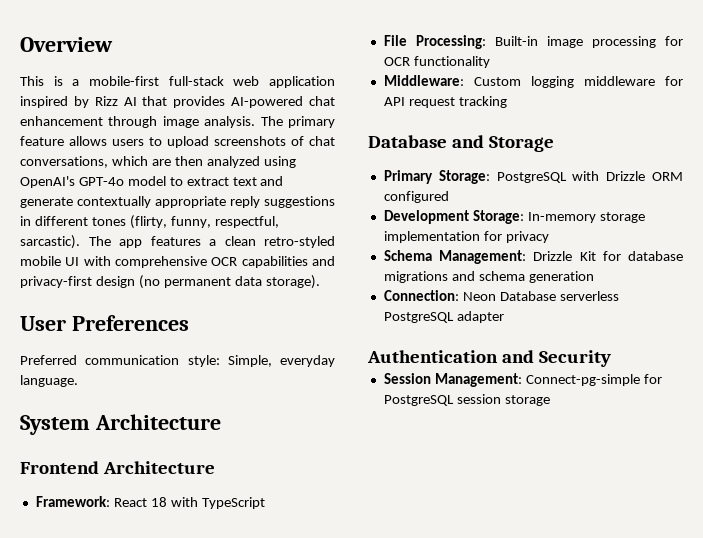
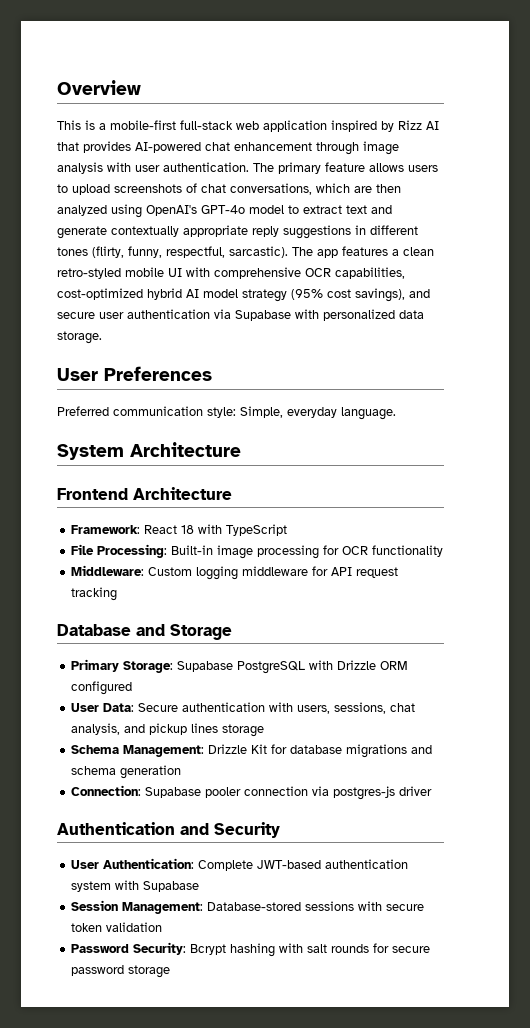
[204,116,256,128] analysis. -> [57,162,249,174] analysis with user authentication.
[241,256,335,268] [20,275,320,289] capabilities and privacy-first design (no permanent data storage). -> [335,267,405,279] [57,288,430,302] [57,309,424,321] [57,331,102,344] capabilities, cost-optimized hybrid AI model strategy (95% cost savings), and secure user authentication via Supabase with personalized data storage.
(490, 177) none -> [177,661,234,672] Supabase
[383,210,645,224] [383,231,549,243] Development Storage: In-memory storage implementation for privacy -> [71,702,416,714] [71,723,265,737] User Data: Secure authentication with users, sessions, chat analysis, and pickup lines storage
[462,291,619,301] [383,311,504,323] [367,350,611,367] [383,373,662,387] [383,394,501,406] Neon Database serverless PostgreSQL adapter // Authentication and Security // Session Management: Connect-pg-simple for PostgreSQL session -> [145,786,433,800] [57,822,280,838] [71,858,409,871] [71,880,200,892] [71,900,425,914] [71,922,163,932] [71,942,431,957] [71,965,125,976] Supabase pooler connection via postgres-js driver // Authentication and Security // User Authentication: Complete JWT-based authentication system with Supabase // Session Management: Database-stored sessions with secure token validation // Password Security: Bcrypt hashing with salt rounds for secure password

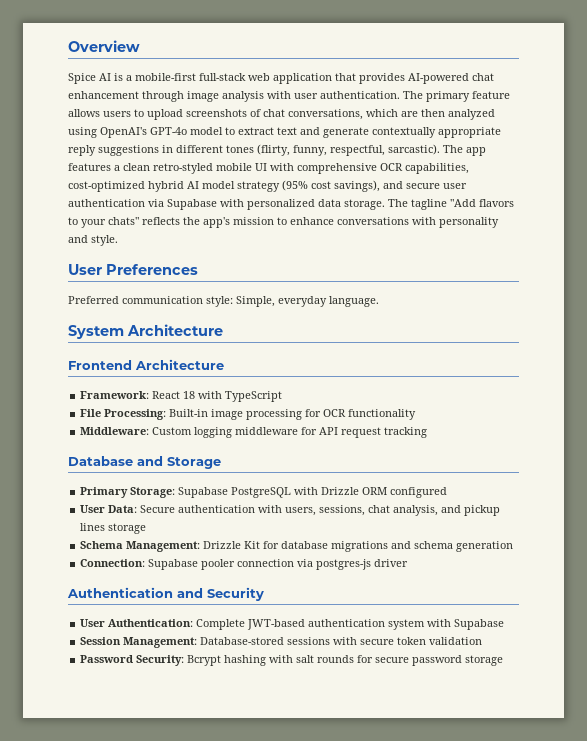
[57,120,81,130] This -> [68,73,111,84] Spice AI
[331,120,439,132] inspired by Rizz AI -> (332, 78) none
(102, 337) none -> [388,199,514,210] [68,217,499,228] [68,235,118,246] The tagline "Add flavors to your chats" reflects the app's mission to enhance conversations with personality and style.

